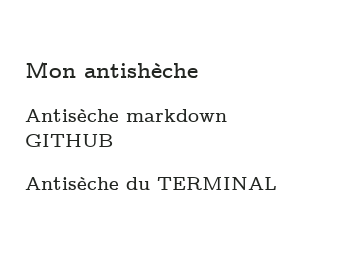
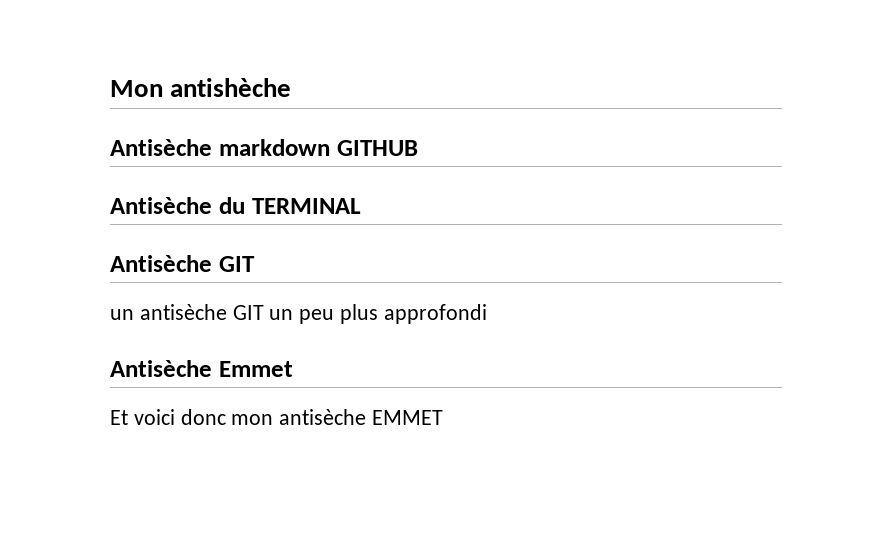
(277, 183) none -> [110,255,255,272] [110,304,487,324] [110,360,293,377] [110,409,444,425] // Antisèche GIT // un antisèche GIT un peu plus approfondi // Antisèche Emmet // Et voici donc mon antisèche EMMET

